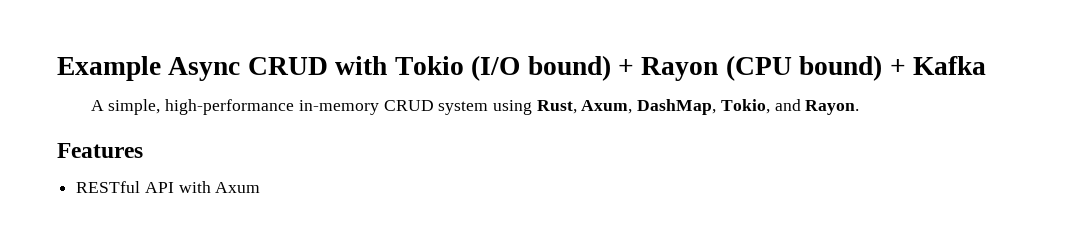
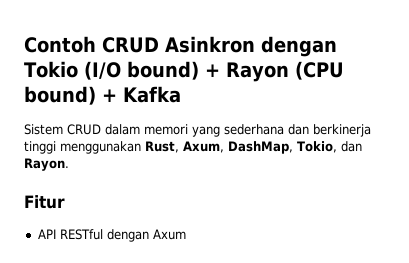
[57,56,388,81] Example Async CRUD with -> [24,36,337,57] Contoh CRUD Asinkron dengan
[90,99,533,115] A simple, high-performance in-memory CRUD system using -> [24,124,371,137] [24,141,141,154] Sistem CRUD dalam memori yang sederhana dan berkinerja tinggi menggunakan
[774,99,801,111] and -> [340,141,362,152] dan
[57,143,143,158] [76,181,211,193] Features // RESTful API with -> [24,195,65,209] [37,229,149,242] Fitur // API RESTful dengan

